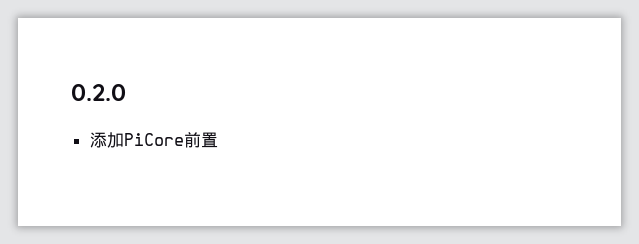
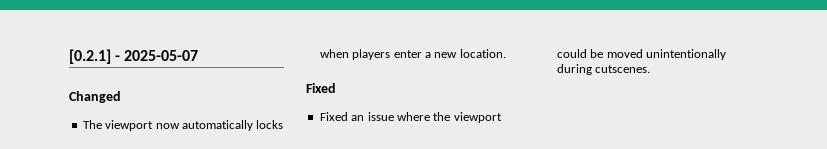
[71,84,126,101] [89,132,218,148] 0.2.0 // 添加PiCore前置 -> [69,49,199,64] [69,91,121,103] [82,120,284,131] [319,49,506,60] [306,83,336,93] [319,112,502,123] [556,49,726,60] [556,64,651,75] [0.2.1] - 2025-05-07 // Changed // The viewport now automatically locks when players enter a new location. // Fixed // Fixed an issue where the viewport could be moved unintentionally during cutscenes.

